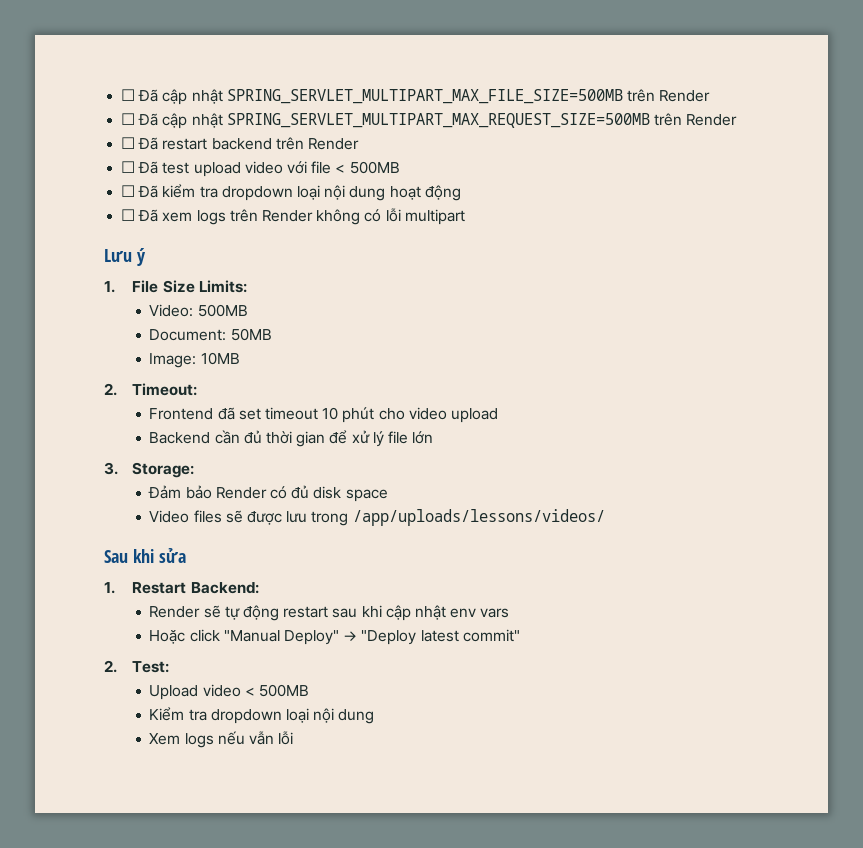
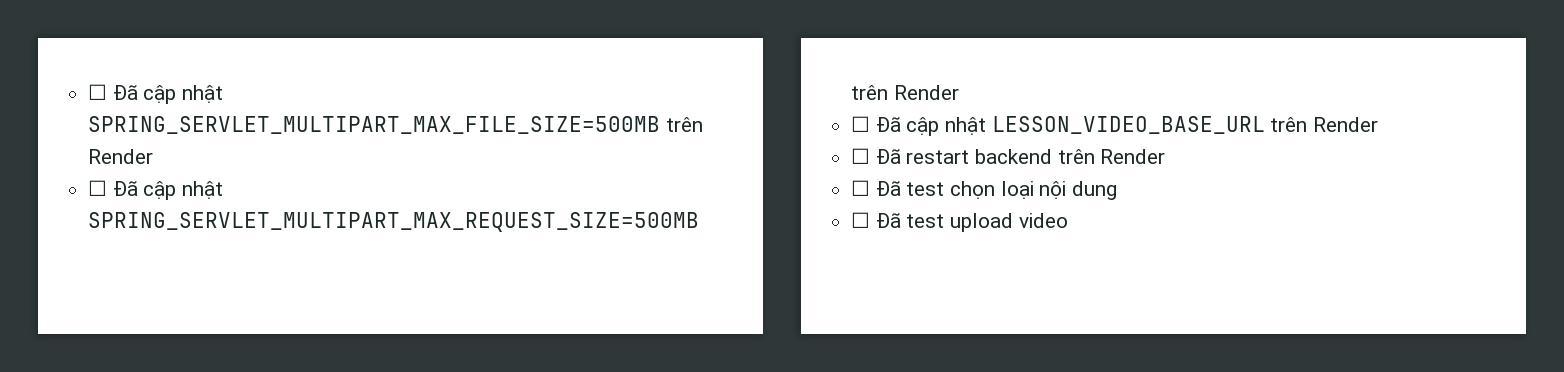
(738, 120) none -> [851,116,1379,136] // ☐ Đã cập nhật LESSON_VIDEO_BASE_URL trên Render
[193,161,400,177] [121,184,461,201] [121,208,465,225] [104,248,146,266] [104,280,247,293] [149,304,248,317] [149,328,272,341] [149,352,240,368] [104,383,198,396] [149,407,498,423] [149,430,434,447] [104,462,195,478] [148,485,388,502] [149,509,605,526] [104,548,186,563] [104,582,259,594] [149,605,510,621] [149,629,520,645] [104,660,170,673] [149,684,310,700] [149,707,375,724] [149,731,294,748] upload video với file < 500MB // ☐ Đã kiểm tra dropdown loại nội dung hoạt động // ☐ Đã xem logs trên Render không có lỗi multipart // Lưu ý // 1. File Size Limits: // Video: 500MB // Document: 50MB // Image: 10MB // 2. Timeout: // Frontend đã set timeout 10 phút cho video upload // Backend cần đủ thời gian để xử lý file lớn // 3. Storage: // Đảm bảo Render có đủ disk space // Video files sẽ được lưu trong /app/uploads/lessons/videos/ // Sau khi sửa // 1. Restart Backend: // Render sẽ tự động restart sau khi cập nhật env vars // Hoặc click "Manual Deploy" → "Deploy latest commit" // 2. Test: // Upload video < 500MB // Kiểm tra dropdown loại nội dung // Xem logs nếu vẫn lỗi -> [950,181,1118,200] [851,212,1068,232] chọn loại nội dung // ☐ Đã test upload video

